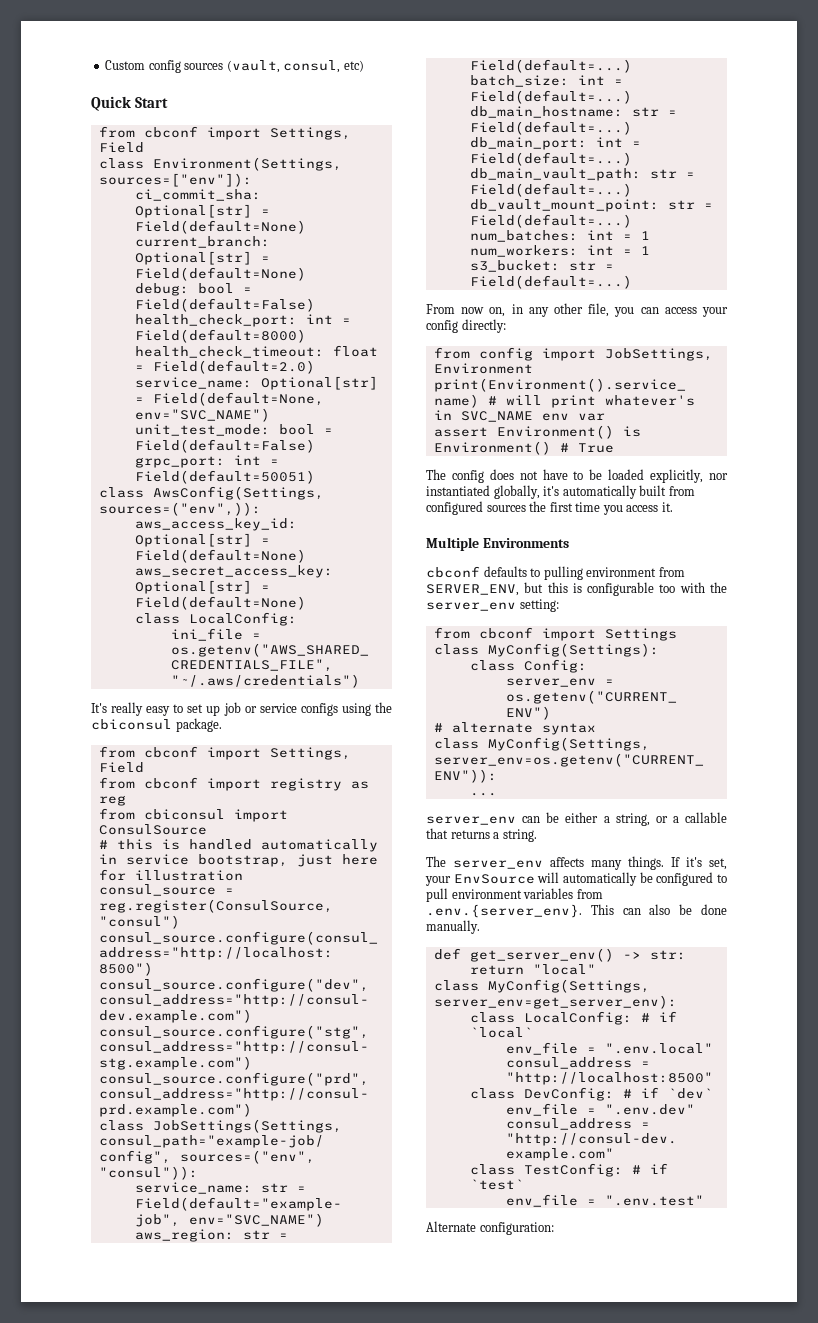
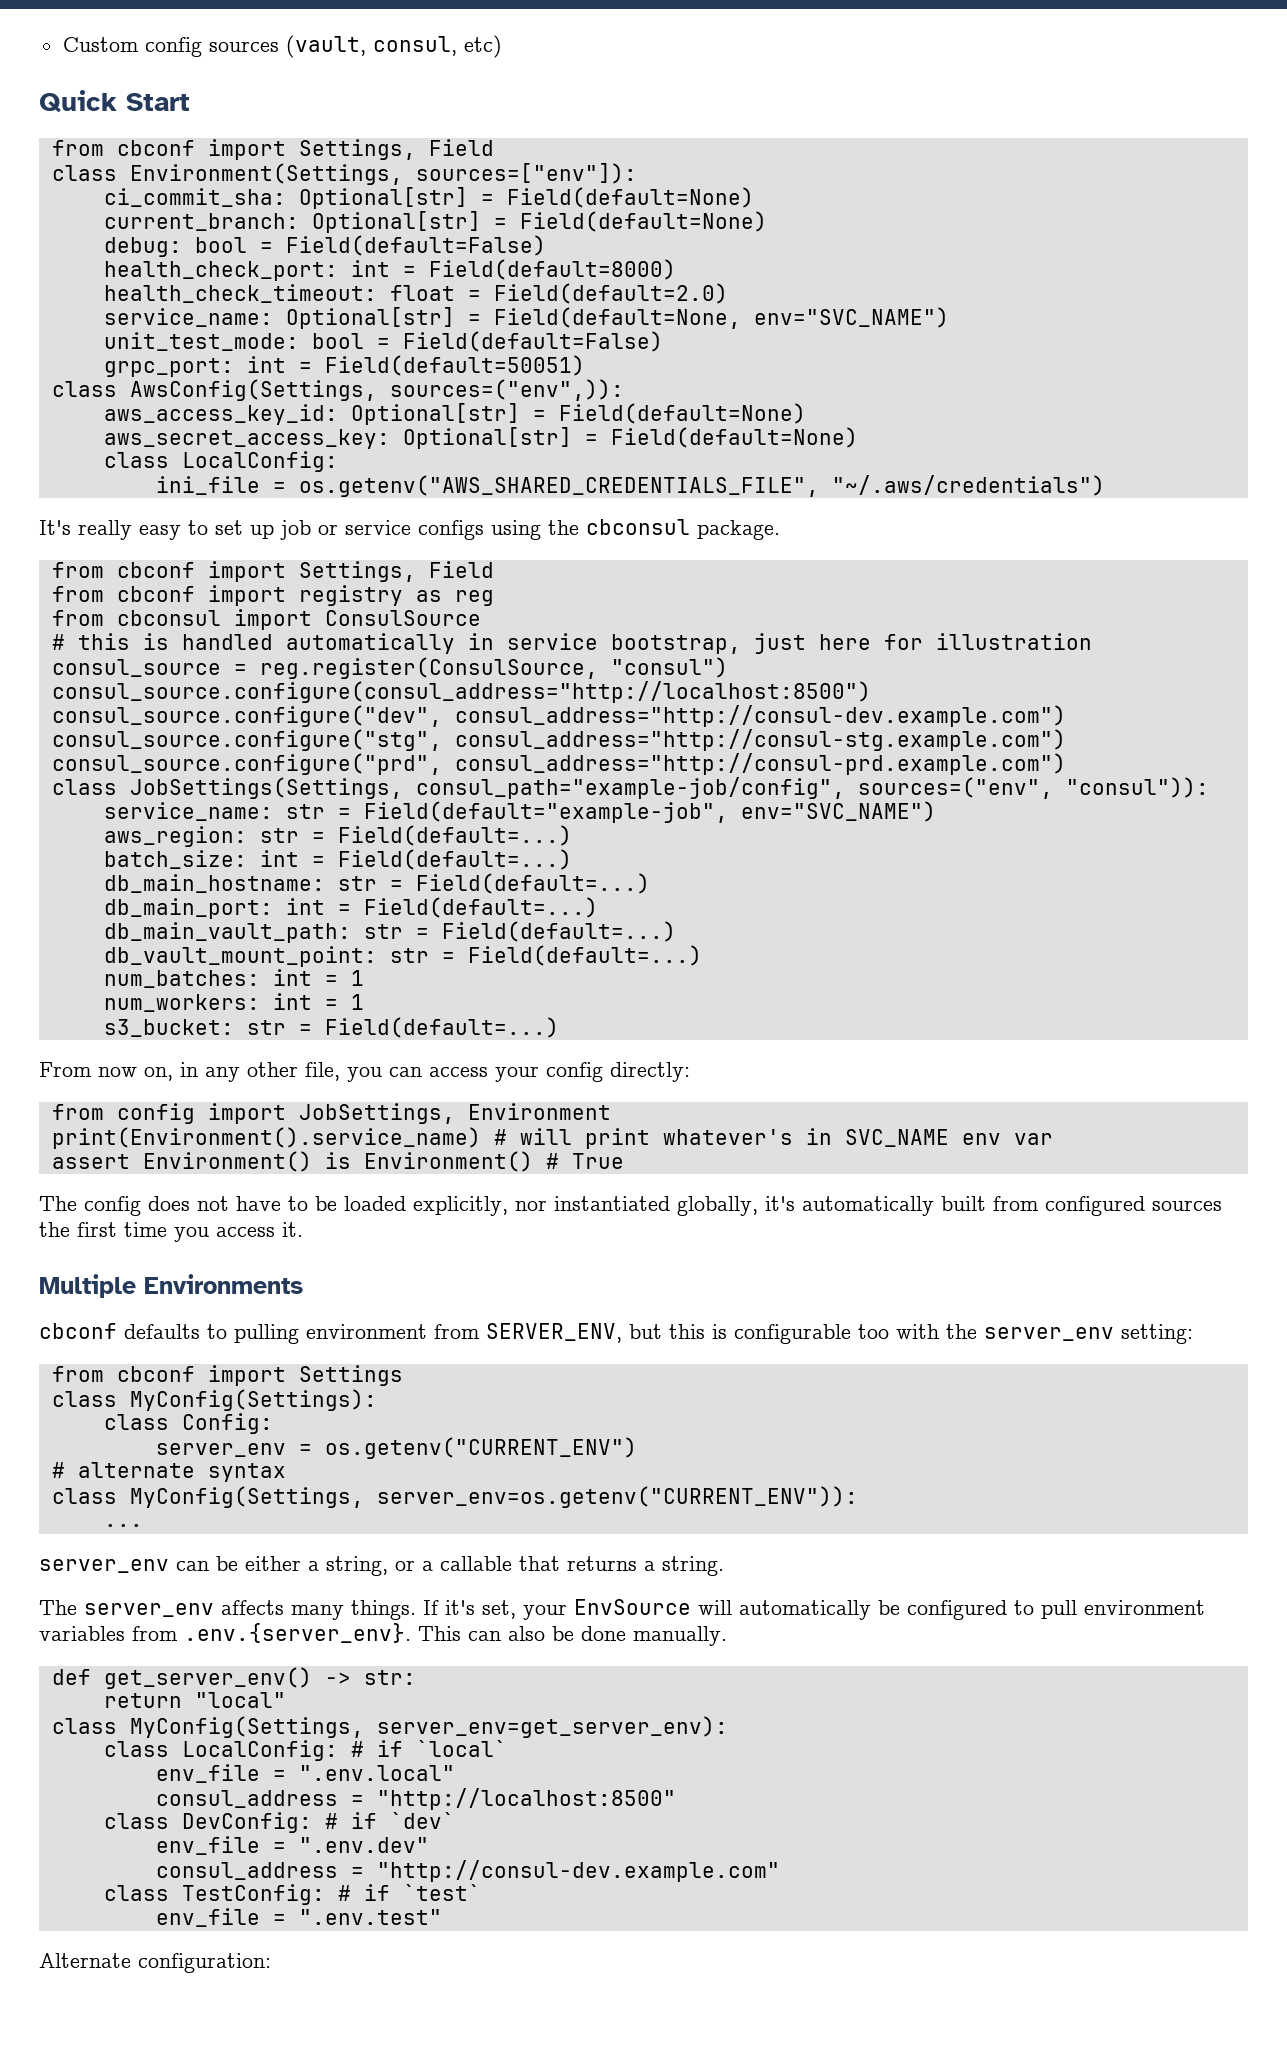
[91,719,172,730] cbiconsul -> [586,519,690,535] cbconsul
[143,809,225,820] cbiconsul -> [116,610,221,626] cbconsul

